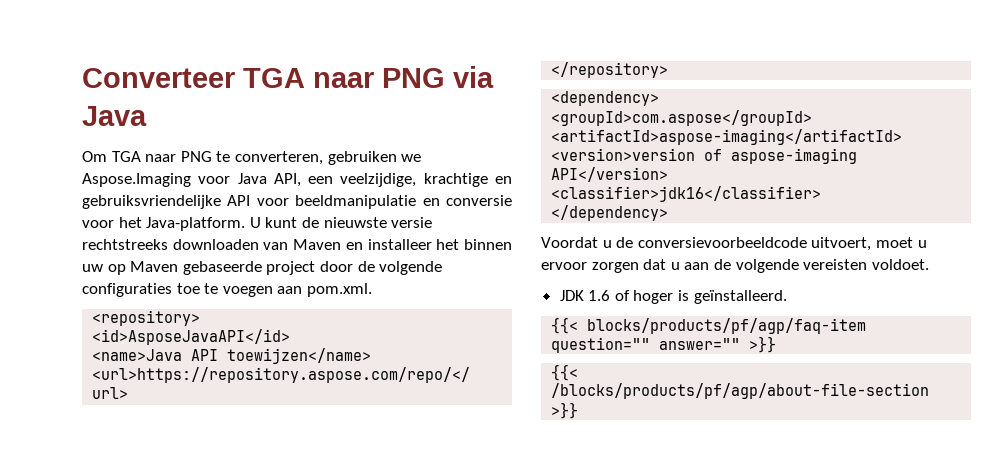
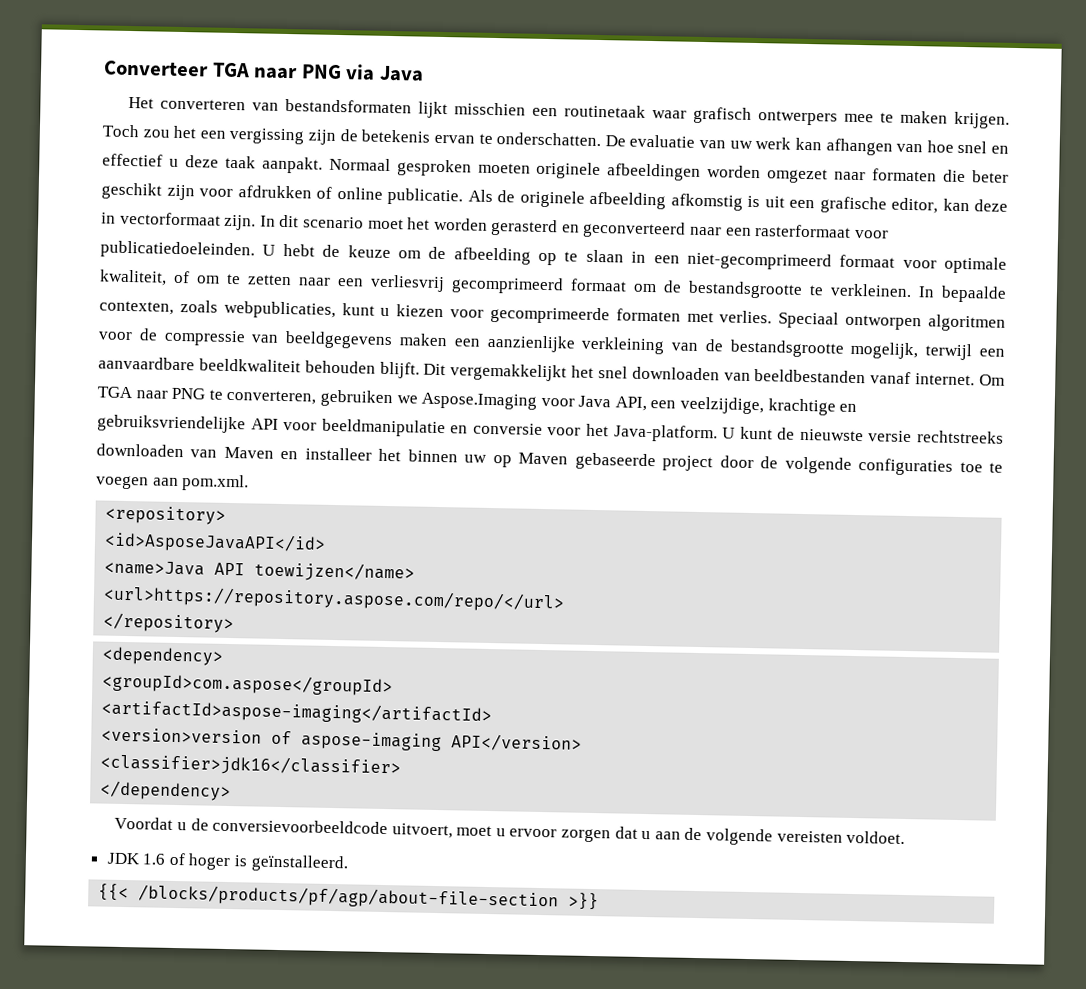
(147, 116) none -> [128,96,1010,129] [102,124,1009,156] [102,153,1009,184] [101,182,1008,214] [101,211,889,239] [100,240,1007,274] [99,269,1007,303] [99,299,1006,332] [98,328,1006,361] [98,356,976,386] Het converteren van bestandsformaten lijkt misschien een routinetaak waar grafisch ontwerpers mee te maken krijgen. Toch zou het een vergissing zijn de betekenis ervan te onderschatten. De evaluatie van uw werk kan afhangen van hoe snel en effectief u deze taak aanpakt. Normaal gesproken moeten originele afbeeldingen worden omgezet naar formaten die beter geschikt zijn voor afdrukken of online publicatie. Als de originele afbeelding afkomstig is uit een grafische editor, kan deze in vectorformaat zijn. In dit scenario moet het worden gerasterd en geconverteerd naar een rasterformaat voor publicatiedoeleinden. U hebt de keuze om de afbeelding op te slaan in een niet-gecomprimeerd formaat voor optimale kwaliteit, of om te zetten naar een verliesvrij gecomprimeerd formaat om de bestandsgrootte te verkleinen. In bepaalde contexten, zoals webpublicaties, kunt u kiezen voor gecomprimeerde formaten met verlies. Speciaal ontworpen algoritmen voor de compressie van beeldgegevens maken een aanzienlijke verkleining van de bestandsgrootte mogelijk, terwijl een aanvaardbare beeldkwaliteit behouden blijft. Dit vergemakkelijkt het snel downloaden van beeldbestanden vanaf internet.
[551,317,867,334] [551,336,777,353] // {{< blocks/products/pf/agp/faq-item question="" answer="" >}} -> (349, 863) none

